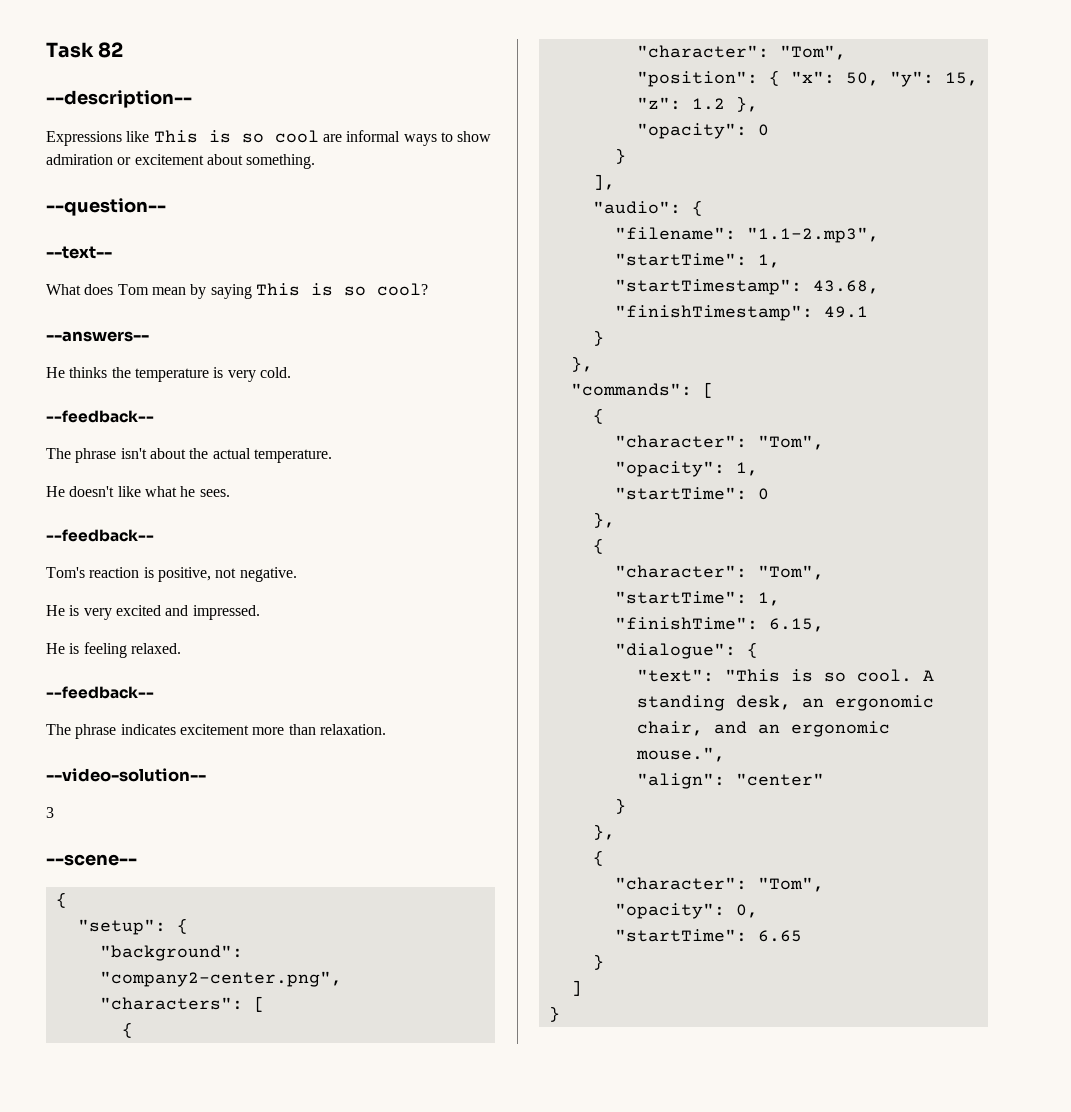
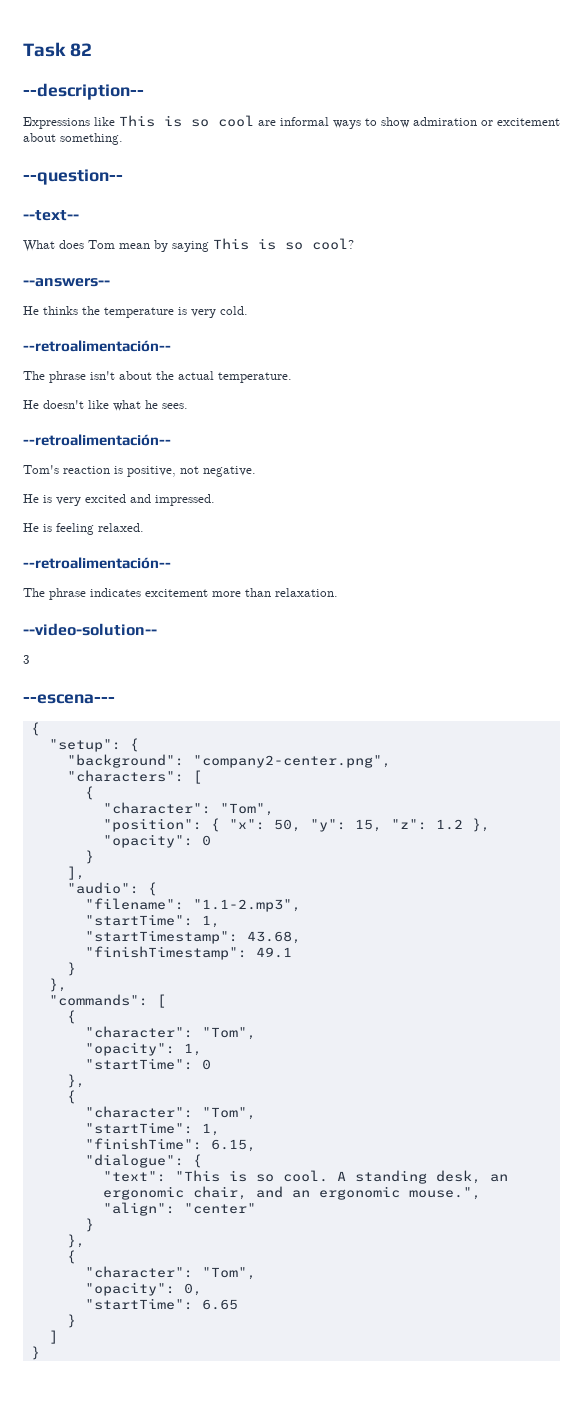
[46,410,154,423] --feedback-- -> [23,340,171,352] --retroalimentación--
[46,529,154,542] --feedback-- -> [23,434,171,446] --retroalimentación--
[46,686,154,699] --feedback-- -> [23,557,171,569] --retroalimentación--
[46,854,137,866] --scene-- -> [23,694,115,704] --escena---

